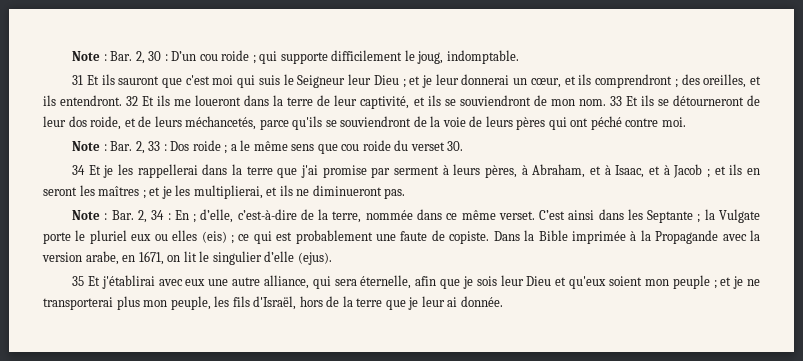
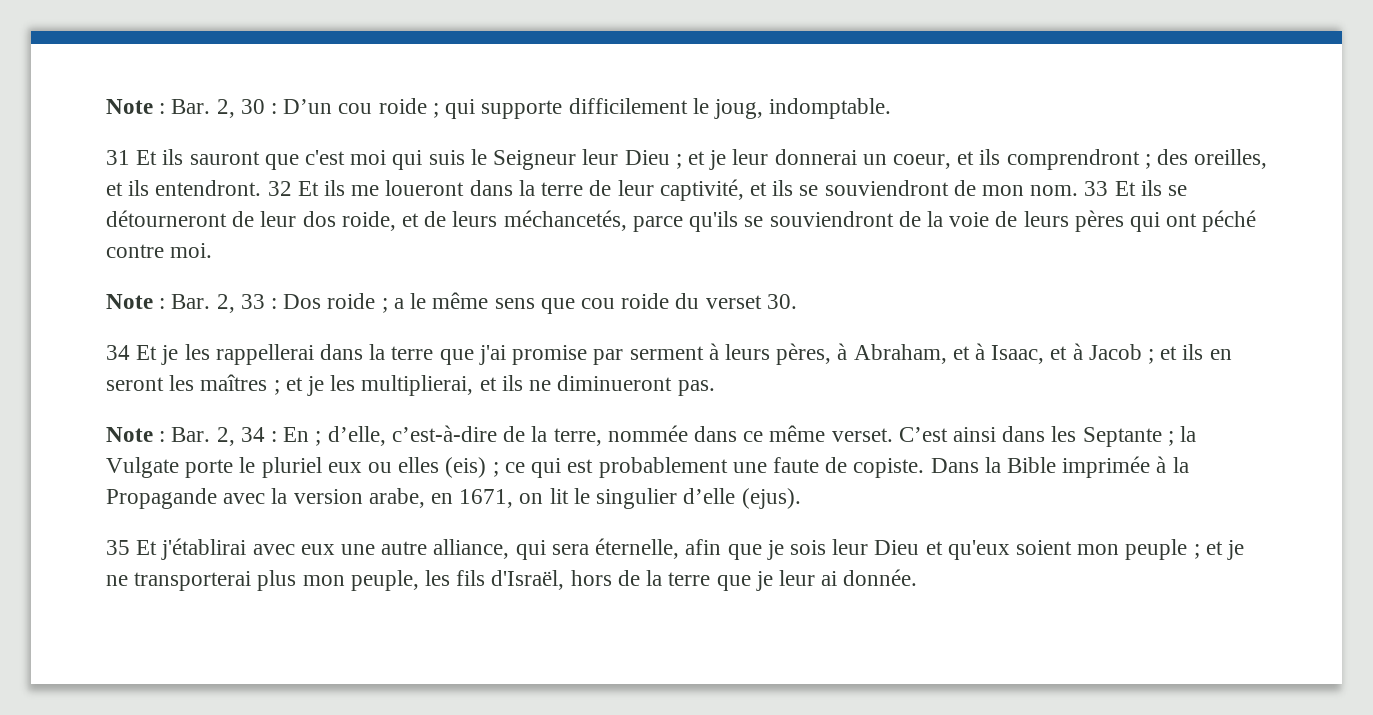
[530,78,561,88] cœur, -> [892,154,951,169] coeur,

